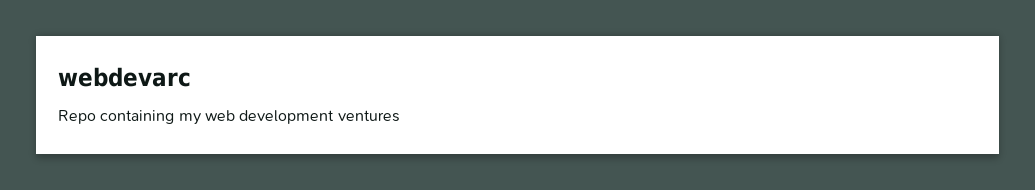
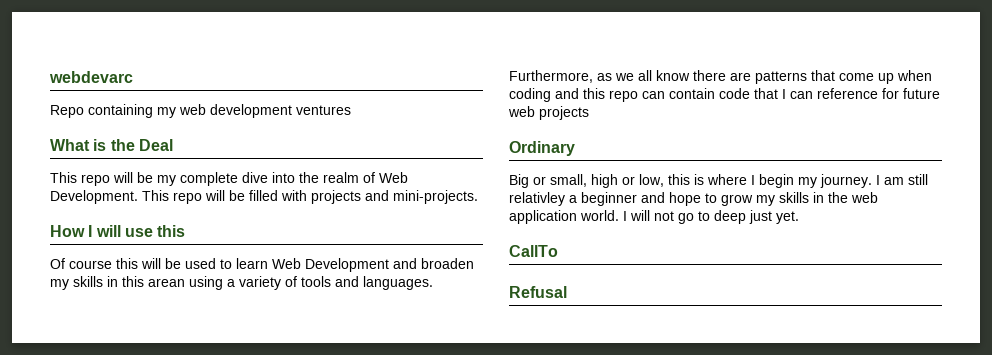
(400, 116) none -> [50,139,173,151] [50,172,408,186] [50,190,478,204] [50,225,186,237] [50,258,474,272] [50,276,433,290] [509,70,932,84] [509,88,940,102] [508,106,589,120] [509,141,575,156] [509,174,928,188] [509,192,878,206] [509,210,799,224] [509,245,558,257] [509,286,567,298] // What is the Deal // This repo will be my complete dive into the realm of Web Development. This repo will be filled with projects and mini-projects. // How I will use this // Of course this will be used to learn Web Development and broaden my skills in this arean using a variety of tools and languages. Furthermore, as we all know there are patterns that come up when coding and this repo can contain code that I can reference for future web projects // Ordinary // Big or small, high or low, this is where I begin my journey. I am still relativley a beginner and hope to grow my skills in the web application world. I will not go to deep just yet. // CallTo // Refusal

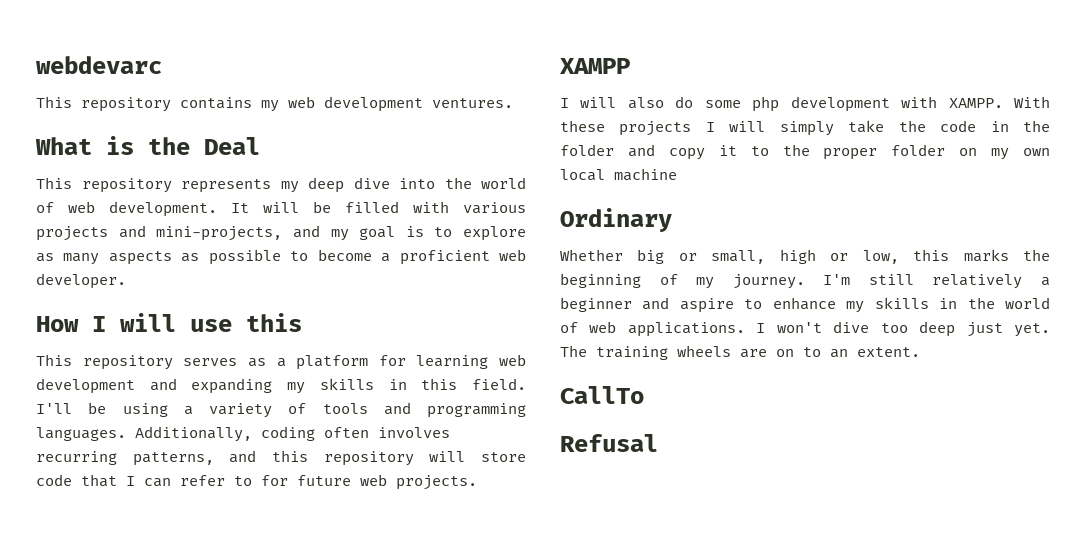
[50,104,153,118] Repo containing -> [36,96,252,112] This repository contains
[296,105,351,115] ventures -> [432,98,513,108] ventures.
[81,172,408,186] [50,190,202,204] repo will be my complete dive into the realm of Web Development. This repo -> [81,177,526,193] [36,201,249,217] repository represents my deep dive into the world of web development. It
(307, 195) none -> [463,202,526,214] various
[393,190,478,204] mini-projects. -> [156,225,526,241] [36,249,527,265] [36,273,126,289] mini-projects, and my goal is to explore as many aspects as possible to become a proficient web developer.
[50,258,474,272] Of course this will be used to learn Web Development and broaden -> [36,354,526,370] [36,378,273,394] This repository serves as a platform for learning web development and expanding
[148,278,185,287] arean -> [472,378,526,390] [36,402,107,414] field. I'll be
[363,276,433,290] [509,70,932,84] [509,88,715,102] languages. Furthermore, as we all know there are patterns that come up when coding and this repo can contain -> [427,403,526,418] [36,426,450,442] [36,450,526,466] programming languages. Additionally, coding often involves recurring patterns, and this repository will store
[817,88,878,99] reference -> [180,475,252,486] refer to
[539,106,589,120] projects -> [396,475,477,490] [560,58,630,74] [560,96,1050,112] [560,120,1050,136] [560,144,1050,160] [560,168,677,181] projects. // XAMPP // I will also do some php development with XAMPP. With these projects I will simply take the code in the folder and copy it to the proper folder on my own local machine
[509,174,529,188] Big -> [560,249,665,264] Whether big
[694,174,928,188] [509,192,878,206] [509,210,799,224] is where I begin my journey. I am still relativley a beginner and hope to grow my skills in the web application world. I will not go to deep just yet. -> [963,249,1050,262] [560,273,1050,289] [560,297,1050,313] [560,321,1050,337] [560,345,920,360] marks the beginning of my journey. I'm still relatively a beginner and aspire to enhance my skills in the world of web applications. I won't dive too deep just yet. The training wheels are on to an extent.

